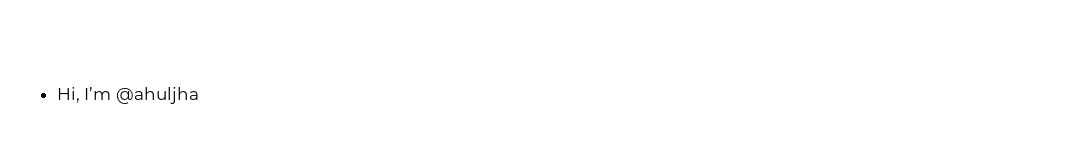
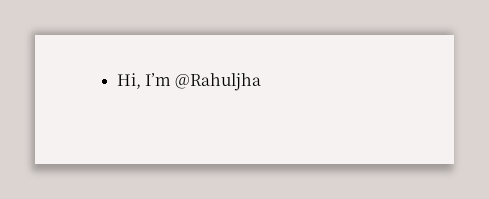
[115,87,199,104] @ahuljha -> [175,73,262,91] @Rahuljha

